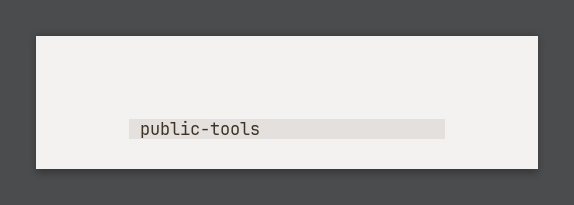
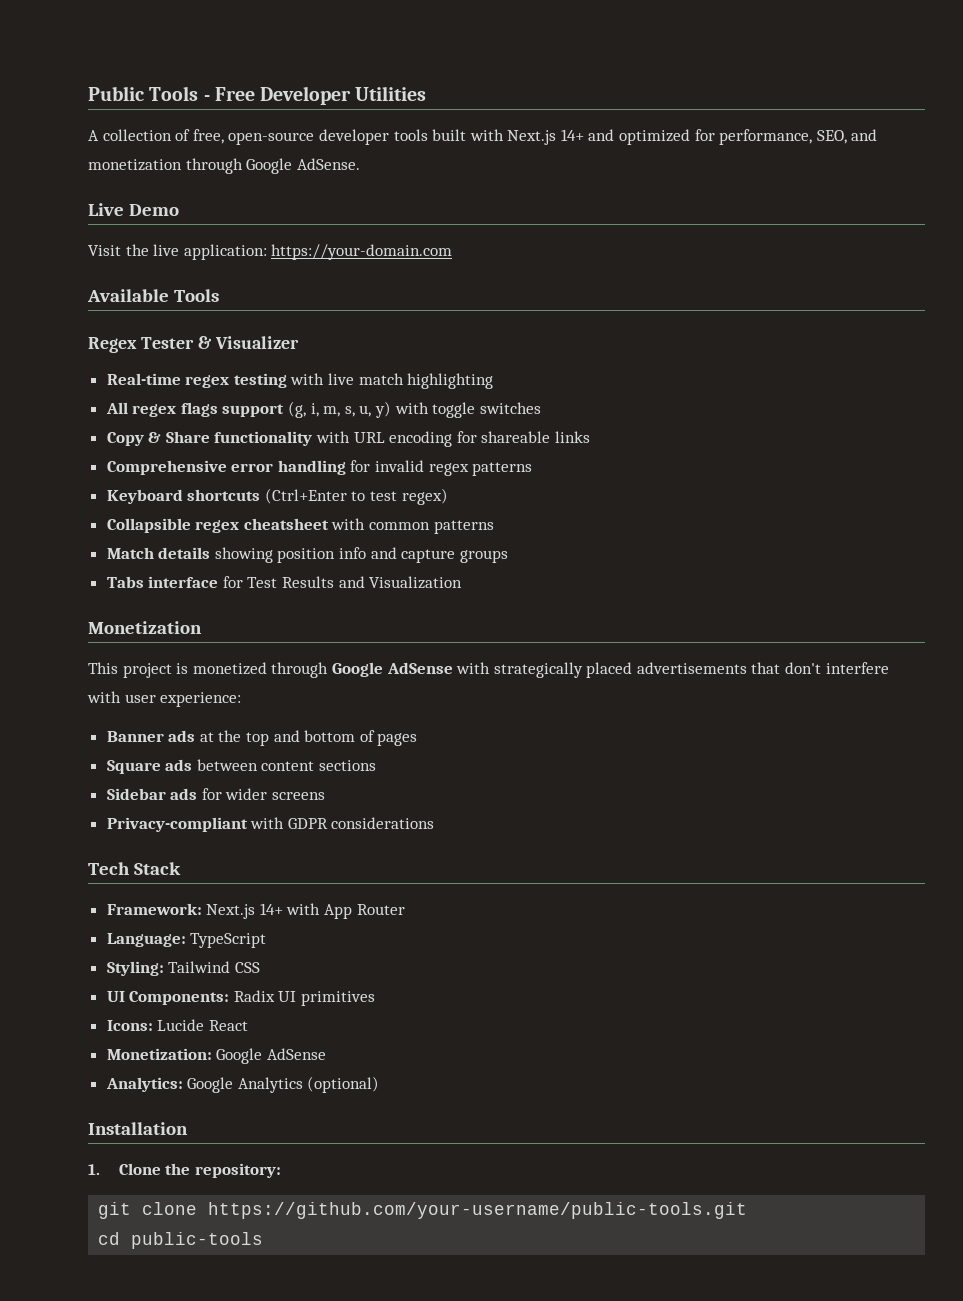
(140, 129) none -> [88,86,427,105] [88,129,878,145] [88,158,360,174] [88,203,179,216] [88,244,453,260] [87,289,219,302] [88,336,299,353] [106,373,494,389] [105,401,541,418] [106,431,591,447] [106,460,533,476] [106,488,448,505] [106,518,494,534] [106,547,508,563] [106,576,463,589] [88,621,202,634] [88,662,889,678] [87,691,242,707] [106,730,418,746] [106,759,377,774] [106,788,326,800] [106,817,435,832] [88,862,181,875] [106,903,405,919] [106,933,267,948] [106,961,260,976] [106,990,376,1006] [106,1019,248,1031] [106,1048,326,1064] [105,1076,380,1093] [88,1122,188,1135] [88,1163,282,1178] [98,1202,748,1219] [98,1232,121,1245] Public Tools - Free Developer Utilities // A collection of free, open-source developer tools built with Next.js 14+ and optimized for performance, SEO, and monetization through Google AdSense. // Live Demo // Visit the live application: https://your-domain.com // Available Tools // Regex Tester & Visualizer // Real-time regex testing with live match highlighting // All regex flags support (g, i, m, s, u, y) with toggle switches // Copy & Share functionality with URL encoding for shareable links // Comprehensive error handling for invalid regex patterns // Keyboard shortcuts (Ctrl+Enter to test regex) // Collapsible regex cheatsheet with common patterns // Match details showing position info and capture groups // Tabs interface for Test Results and Visualization // Monetization // This project is monetized through Google AdSense with strategically placed advertisements that don't interfere with user experience: // Banner ads at the top and bottom of pages // Square ads between content sections // Sidebar ads for wider screens // Privacy-compliant with GDPR considerations // Tech Stack // Framework: Next.js 14+ with App Router // Language: TypeScript // Styling: Tailwind CSS // UI Components: Radix UI primitives // Icons: Lucide React // Monetization: Google AdSense // Analytics: Google Analytics (optional) // Installation // 1. Clone the repository: // git clone https://github.com/your-username/public-tools.git // cd

